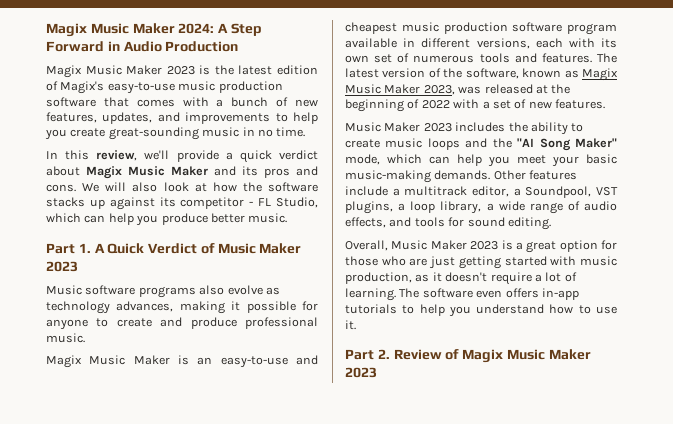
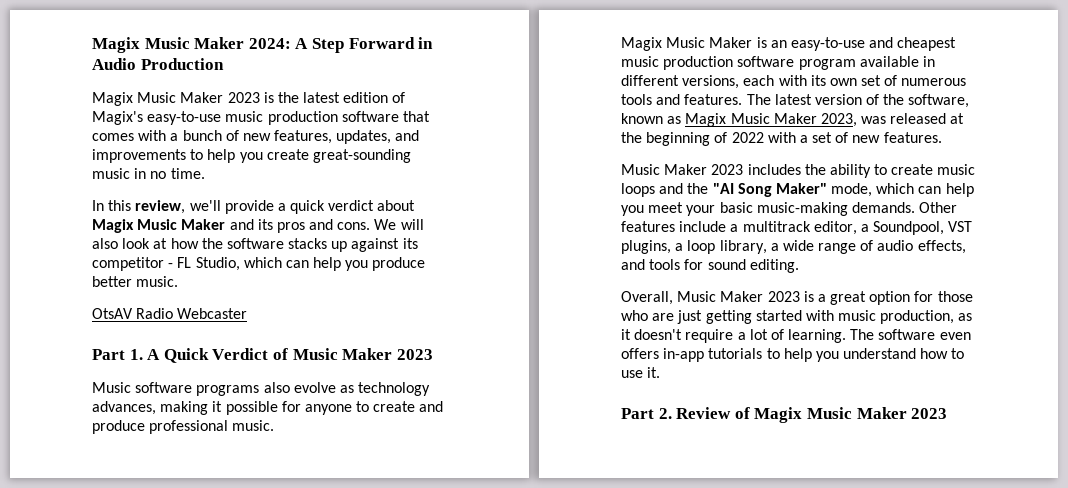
(288, 218) none -> [92,308,248,319] // OtsAV Radio Webcaster

